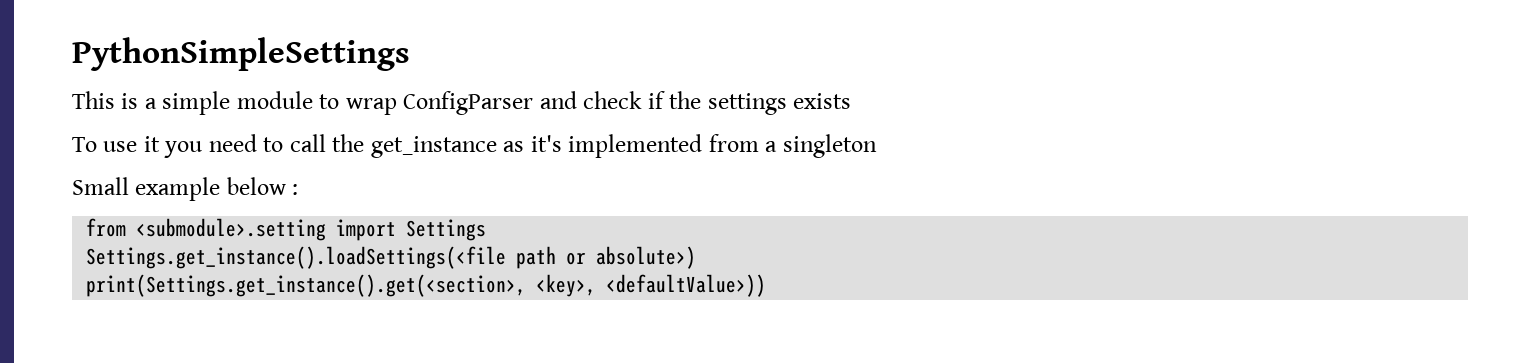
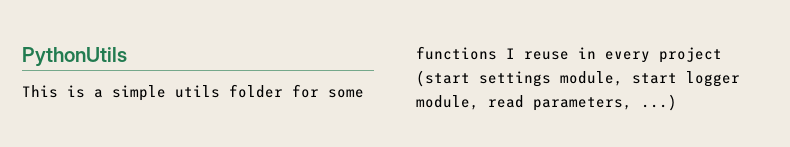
[72,37,410,71] PythonSimpleSettings -> [22,47,127,67] PythonUtils
[236,91,852,115] [72,134,877,158] [72,177,299,201] [86,218,487,241] [86,246,697,269] [86,274,767,297] module to wrap ConfigParser and check if the settings exists // To use it you need to call the get_instance as it's implemented from a singleton // Small example below : // from <submodule>.setting import Settings // Settings.get_instance().loadSettings(<file path or absolute>) // print(Settings.get_instance().get(<section>, <key>, <defaultValue>)) -> [175,84,364,98] [416,46,722,63] [416,70,740,87] [416,94,677,111] utils folder for some functions I reuse in every project (start settings module, start logger module, read parameters, ...)

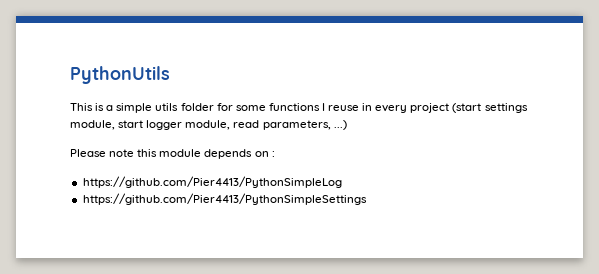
(677, 102) none -> [70,149,275,159] [82,176,342,188] [82,193,367,205] // Please note this module depends on : // https://github.com/Pier4413/PythonSimpleLog // https://github.com/Pier4413/PythonSimpleSettings

